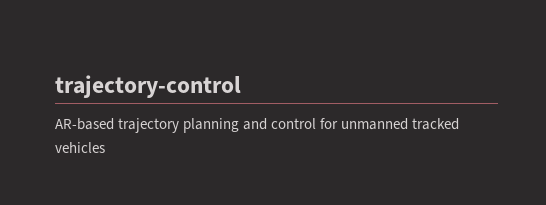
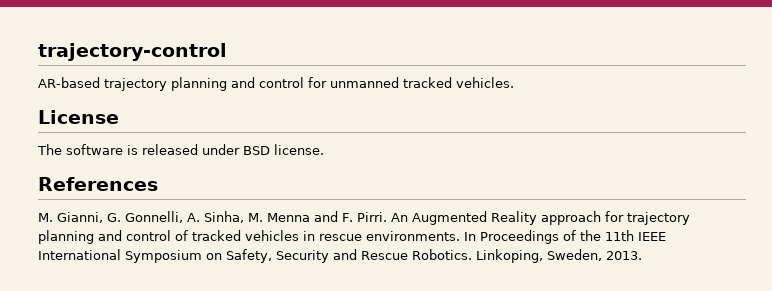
[55,142,105,153] vehicles -> [456,77,514,88] [38,110,119,124] [37,144,324,155] [38,177,158,191] [38,211,690,225] [38,230,666,244] [38,249,642,263] vehicles. // License // The software is released under BSD license. // References // M. Gianni, G. Gonnelli, A. Sinha, M. Menna and F. Pirri. An Augmented Reality approach for trajectory planning and control of tracked vehicles in rescue environments. In Proceedings of the 11th IEEE International Symposium on Safety, Security and Rescue Robotics. Linkoping, Sweden, 2013.

